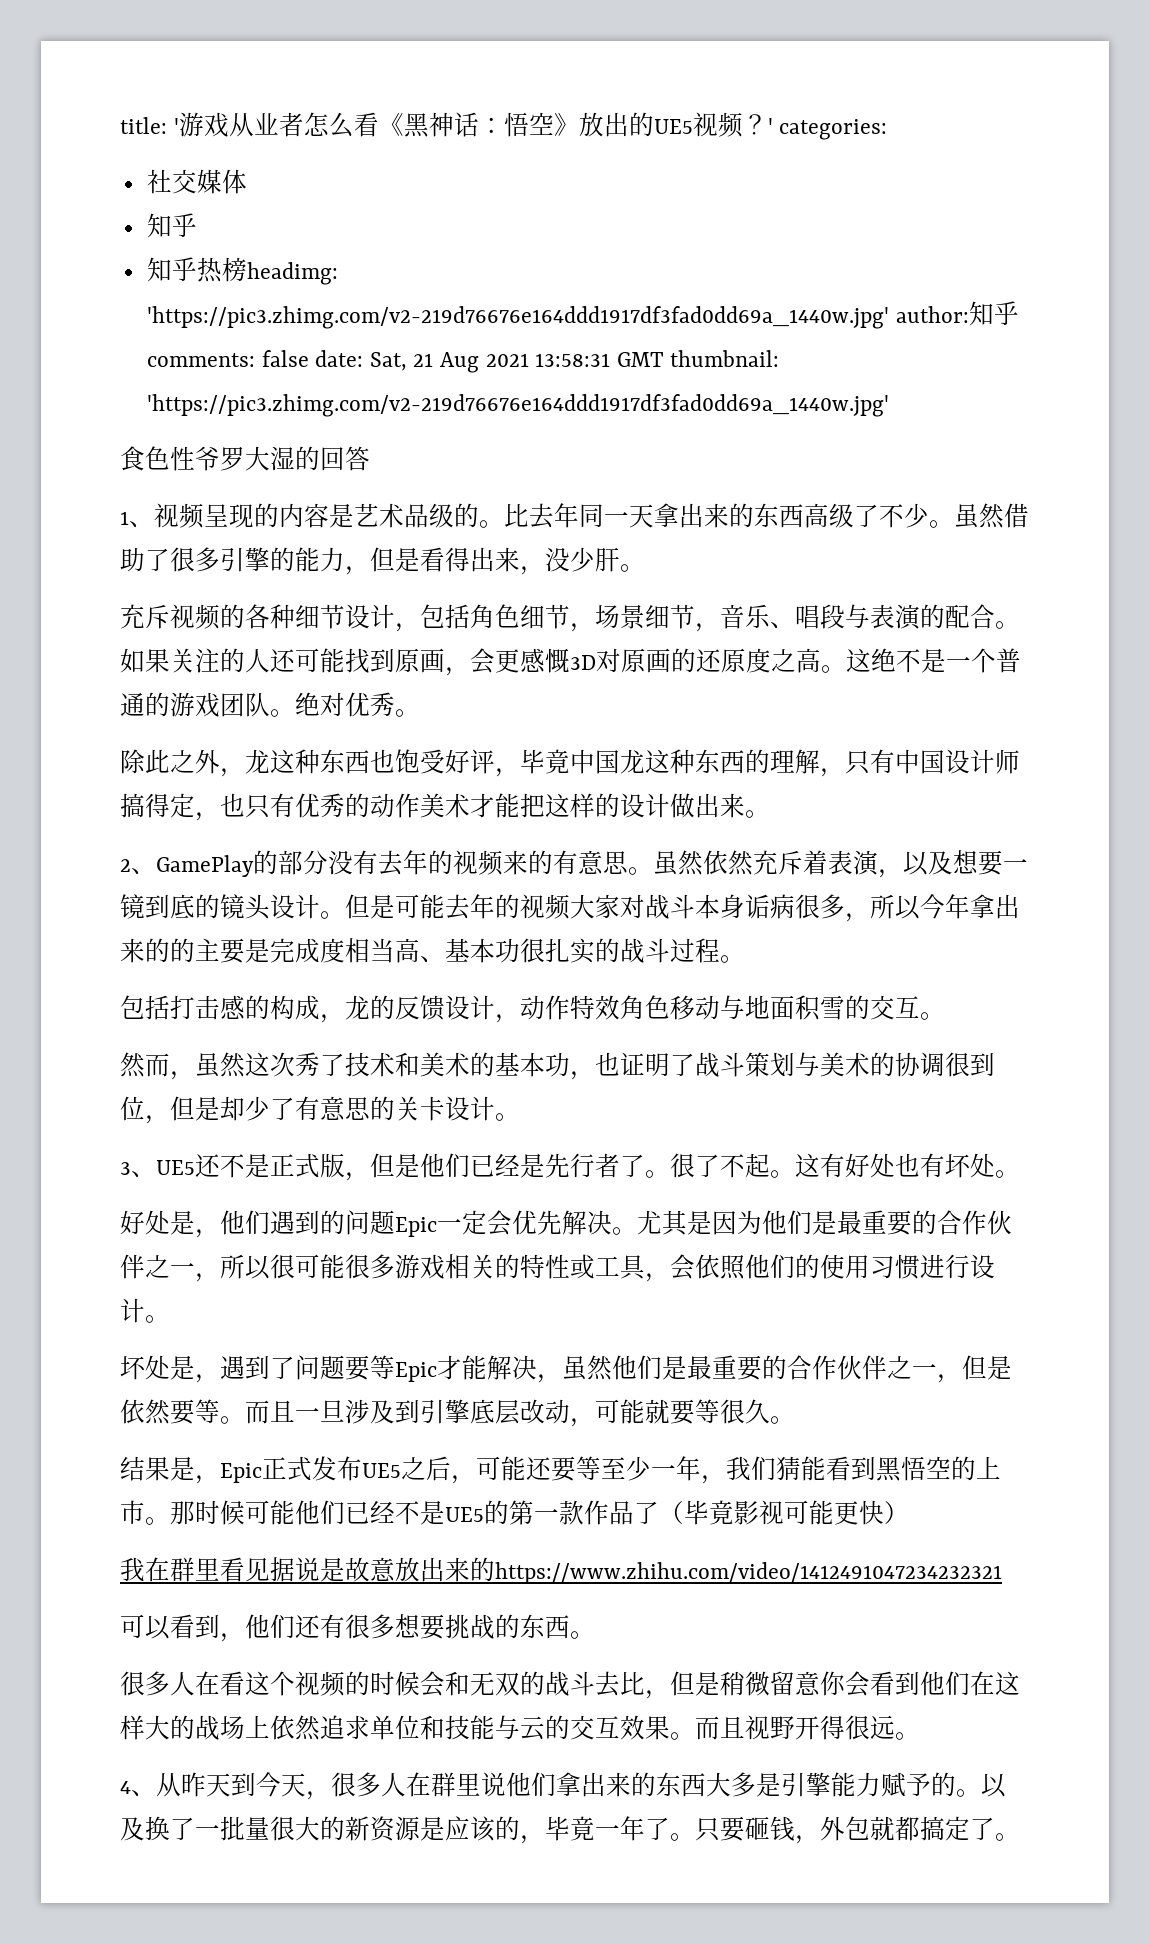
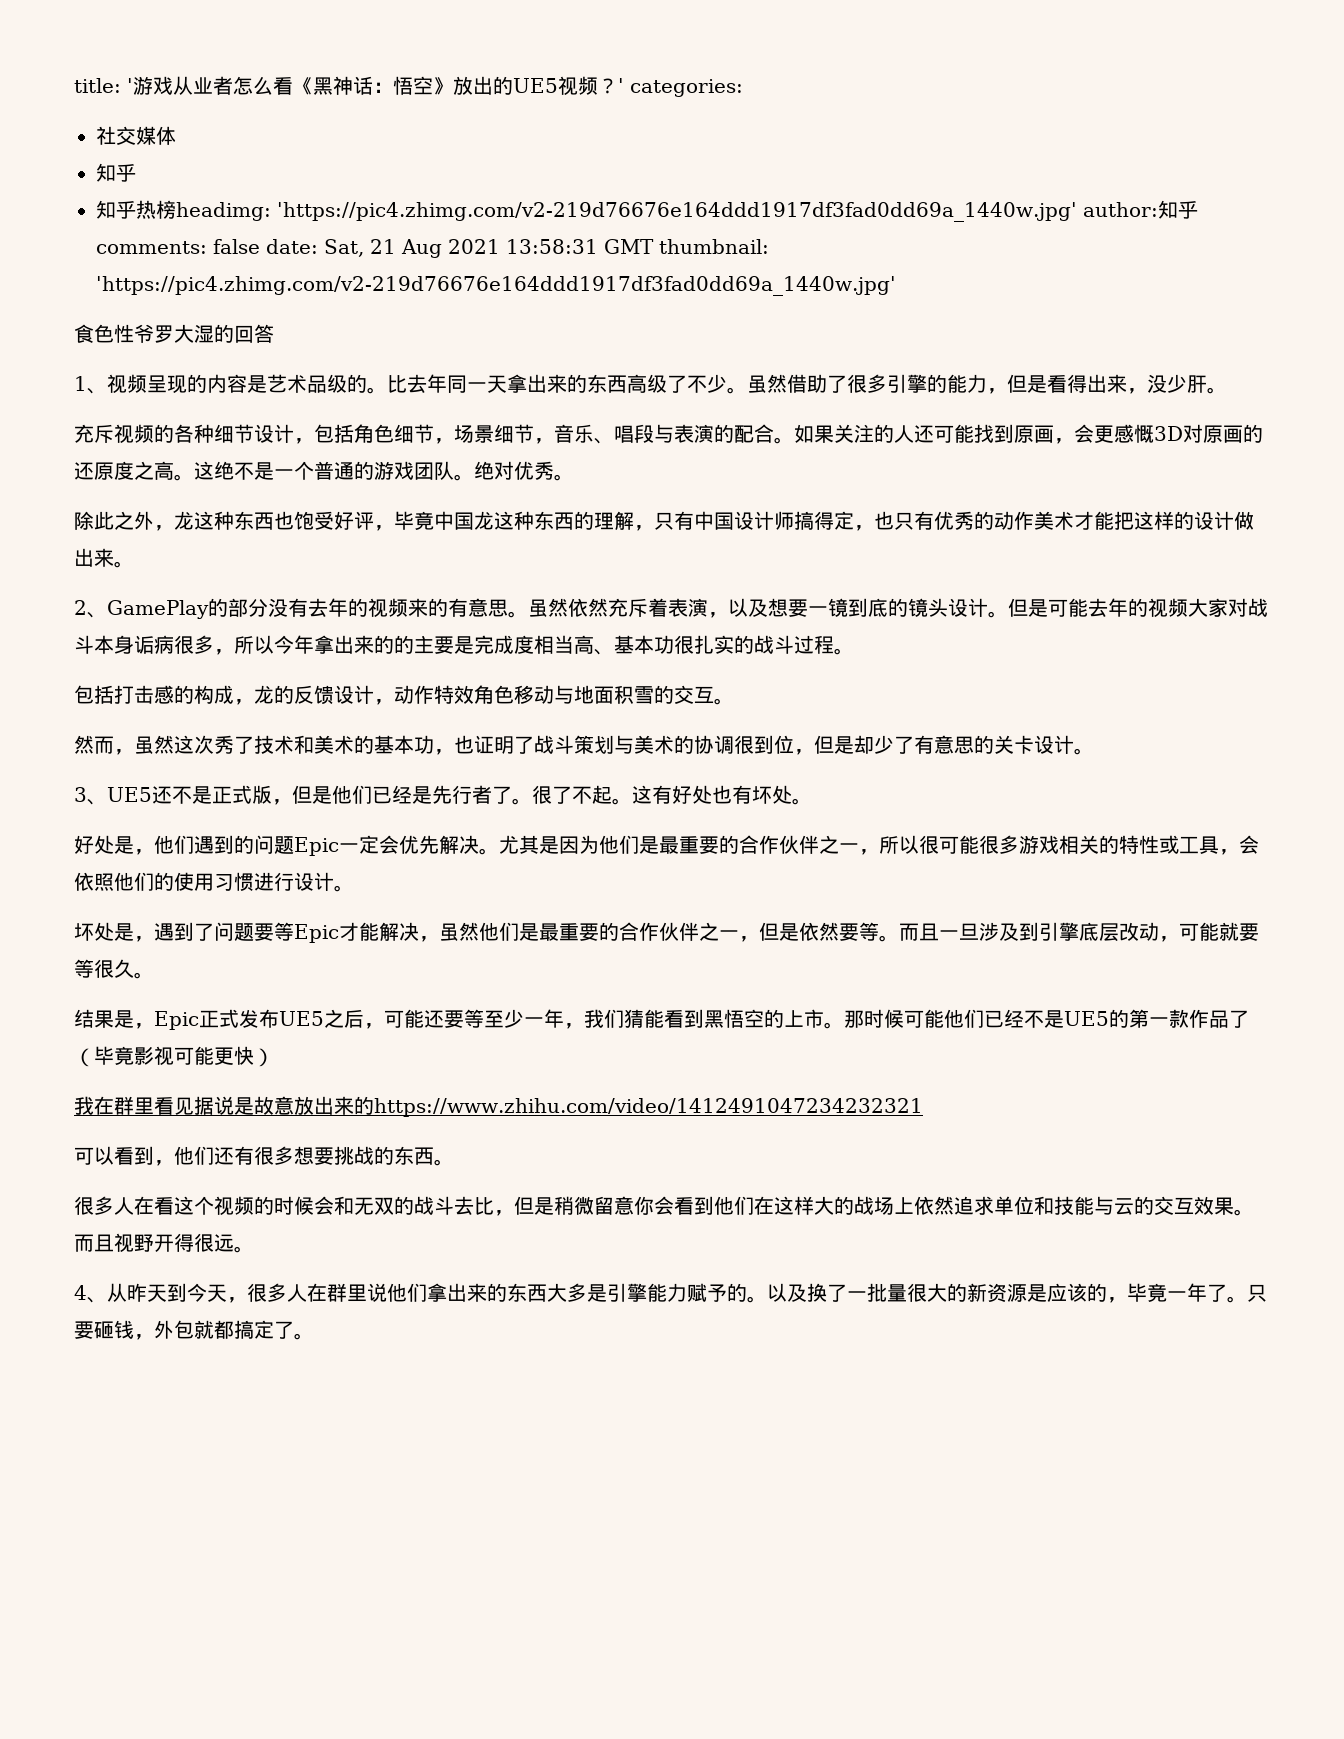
[146,306,889,329] 'https://pic3.zhimg.com/v2-219d76676e164ddd1917df3fad0dd69a_1440w.jpg' -> [277,202,1077,222] 'https://pic4.zhimg.com/v2-219d76676e164ddd1917df3fad0dd69a_1440w.jpg'
[146,394,889,417] 'https://pic3.zhimg.com/v2-219d76676e164ddd1917df3fad0dd69a_1440w.jpg' -> [96,276,896,296] 'https://pic4.zhimg.com/v2-219d76676e164ddd1917df3fad0dd69a_1440w.jpg'

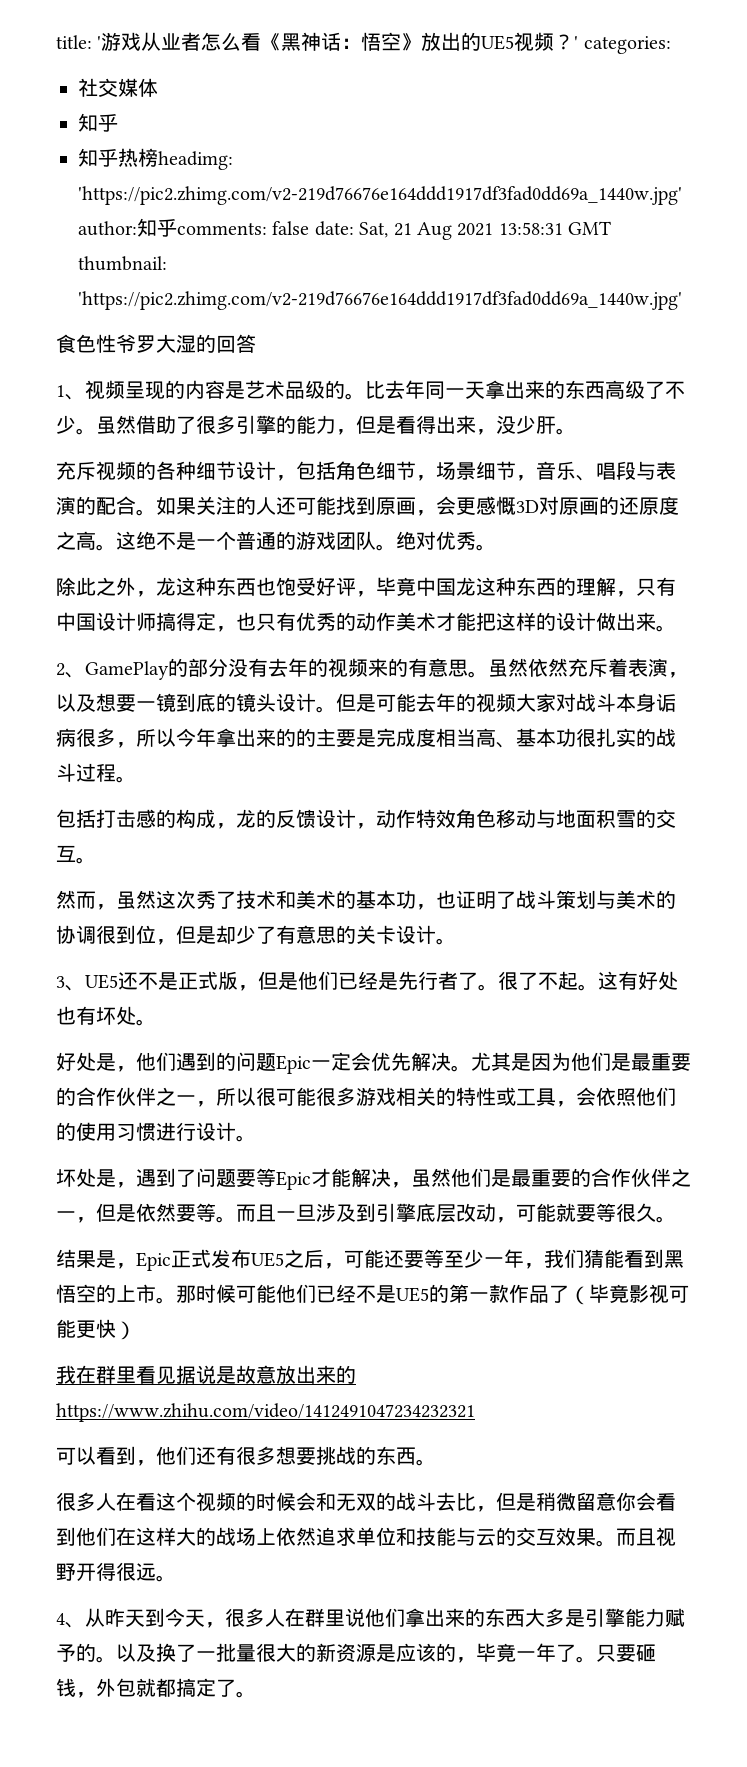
[277,202,1077,222] 'https://pic4.zhimg.com/v2-219d76676e164ddd1917df3fad0dd69a_1440w.jpg' -> [78,186,682,205] 'https://pic2.zhimg.com/v2-219d76676e164ddd1917df3fad0dd69a_1440w.jpg'
[96,276,896,296] 'https://pic4.zhimg.com/v2-219d76676e164ddd1917df3fad0dd69a_1440w.jpg' -> [78,291,682,310] 'https://pic2.zhimg.com/v2-219d76676e164ddd1917df3fad0dd69a_1440w.jpg'

